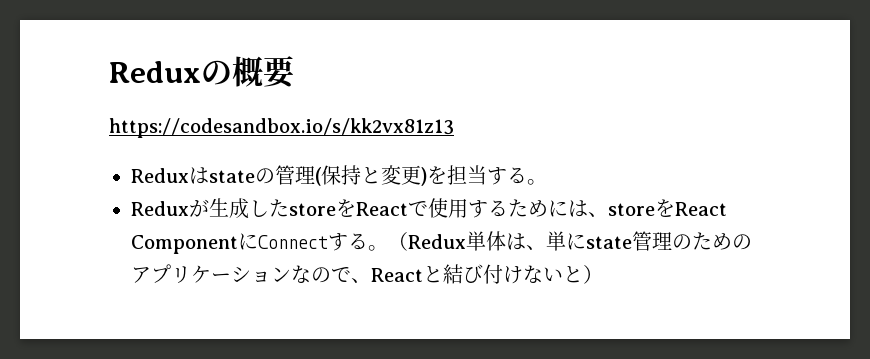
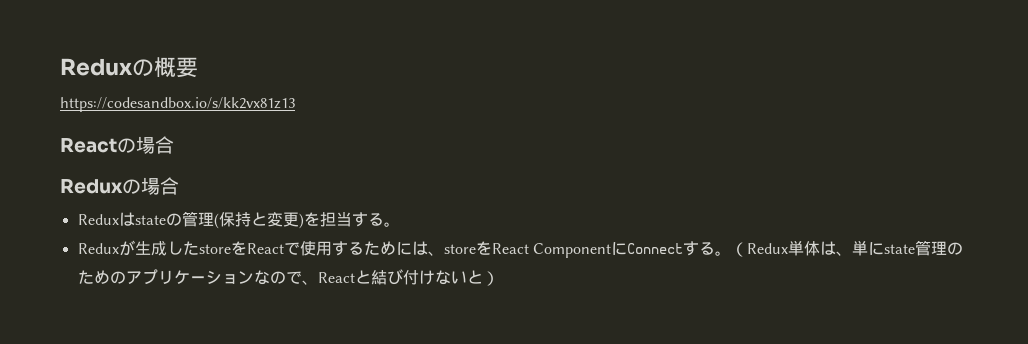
(454, 128) none -> [60,136,174,154] [60,177,179,195] // Reactの場合 // Reduxの場合

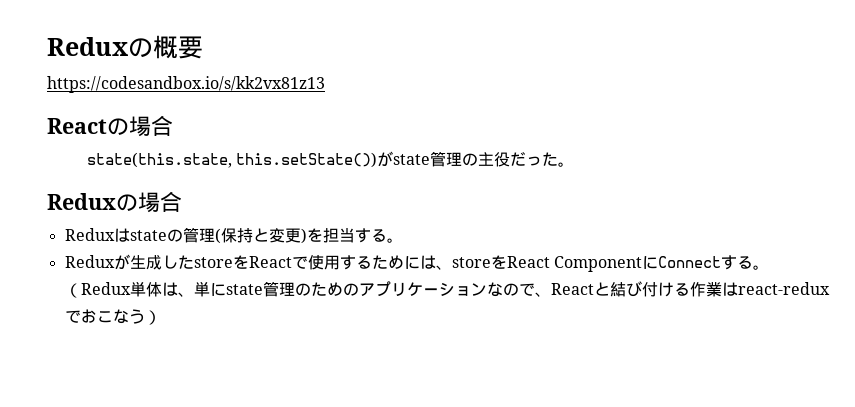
(174, 145) none -> [87,151,575,168] // state(this.state, this.setState())がstate管理の主役だった。
[434,270,483,285] ないと -> [673,282,830,297] [64,309,145,324] る作業はreact-reduxでおこなう

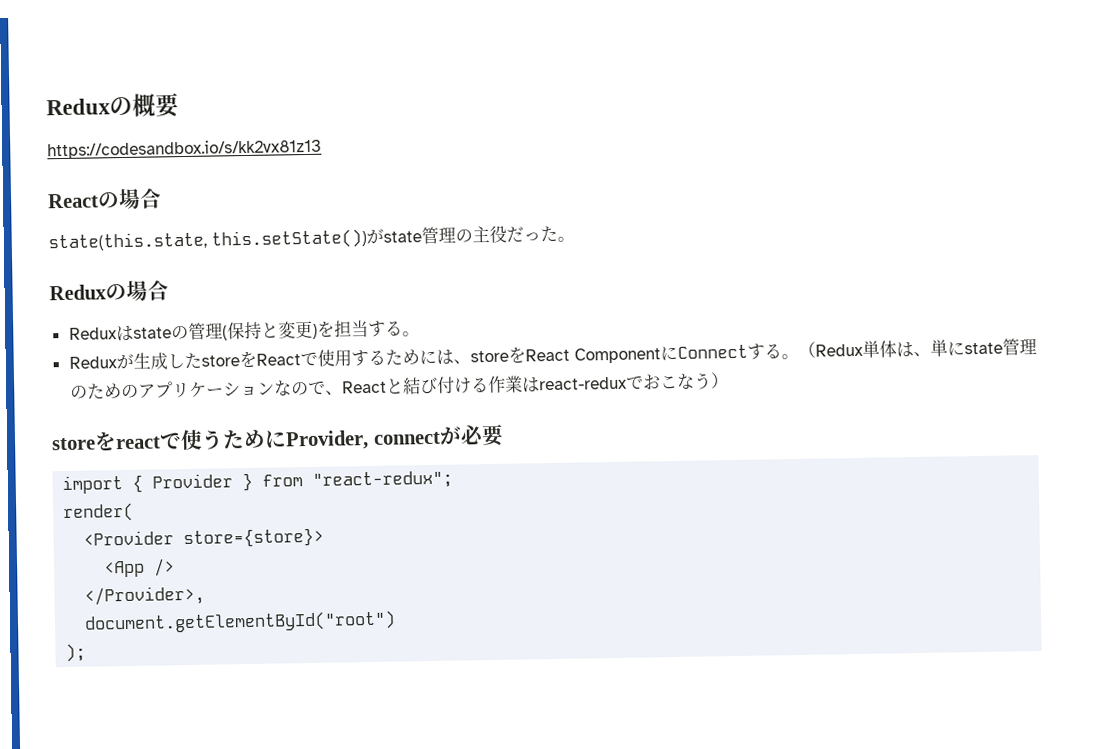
(161, 317) none -> [51,424,505,452] [62,470,454,495] [63,502,135,523] [83,527,325,549] [104,558,176,578] [84,585,206,606] [84,610,397,634] [65,643,87,663] // storeをreactで使うためにProvider, connectが必要 // import { Provider } from "react-redux"; // render( // <Provider store={store}> // <App /> // </Provider>, // document.getElementById("root") // );

